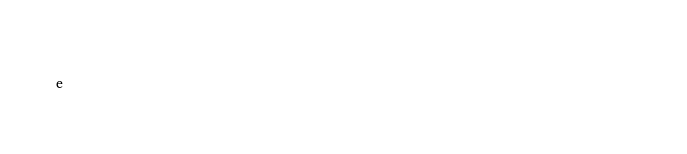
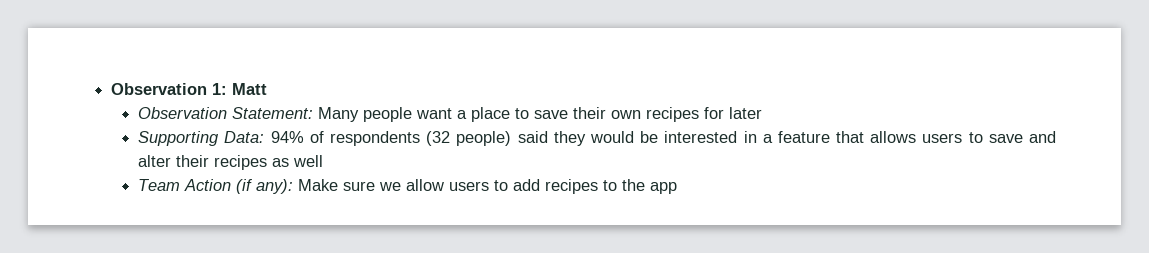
[56,81,63,88] e -> [111,83,268,95] [138,107,763,122] [138,131,1057,146] [138,155,324,170] [138,179,678,194] Observation 1: Matt // Observation Statement: Many people want a place to save their own recipes for later // Supporting Data: 94% of respondents (32 people) said they would be interested in a feature that allows users to save and alter their recipes as well // Team Action (if any): Make sure we allow users to add recipes to the app

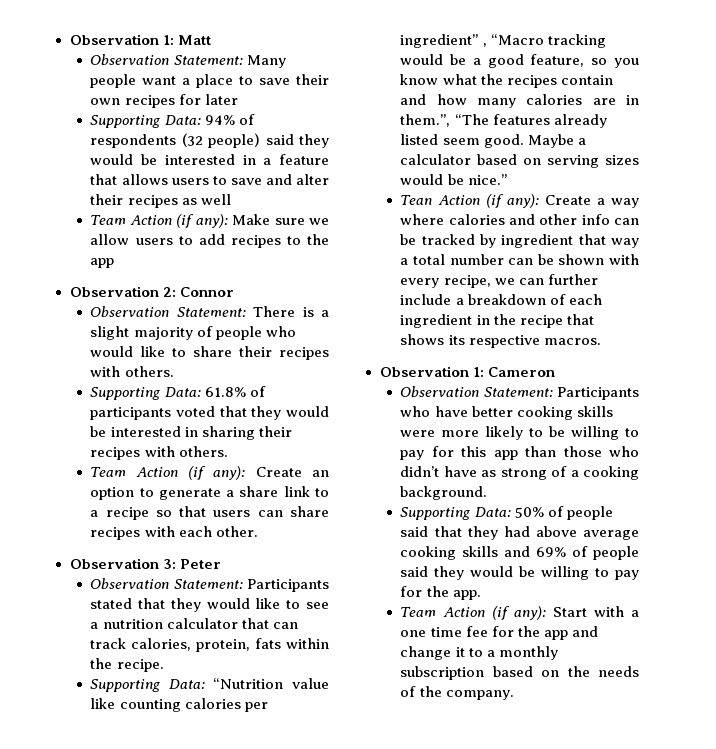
(678, 188) none -> [69,286,234,297] [90,306,329,317] [90,326,296,340] [90,346,329,360] [90,366,174,377] [90,386,266,400] [90,406,329,420] [90,426,292,440] [90,446,228,460] [90,466,329,480] [90,486,329,500] [90,506,329,520] [90,526,258,540] [69,558,221,569] [90,578,329,592] [90,598,329,612] [90,618,298,629] [90,638,329,652] [90,658,164,672] [90,678,329,692] [90,698,268,712] [400,34,606,48] [400,54,639,68] [400,74,613,88] [400,94,639,108] [400,114,607,128] [400,134,586,148] [400,154,639,168] [400,174,507,185] [400,194,639,208] [400,214,639,225] [400,234,639,248] [400,254,639,265] [400,274,598,288] [400,294,602,305] [400,314,594,328] [400,334,601,348] [379,366,555,377] [400,386,639,400] [400,406,613,420] [400,426,639,440] [400,446,639,460] [400,466,639,480] [400,486,488,500] [400,506,613,520] [400,526,639,540] [400,546,639,560] [400,566,639,580] [400,586,481,600] [400,606,639,620] [400,626,598,640] [400,646,558,660] [400,666,639,680] [400,686,514,700] // Observation 2: Connor // Observation Statement: There is a slight majority of people who would like to share their recipes with others. // Supporting Data: 61.8% of participants voted that they would be interested in sharing their recipes with others. // Team Action (if any): Create an option to generate a share link to a recipe so that users can share recipes with each other. // Observation 3: Peter // Observation Statement: Participants stated that they would like to see a nutrition calculator that can track calories, protein, fats within the recipe. // Supporting Data: “Nutrition value like counting calories per ingredient” , “Macro tracking would be a good feature, so you know what the recipes contain and how many calories are in them.”, “The features already listed seem good. Maybe a calculator based on serving sizes would be nice.” // Tean Action (if any): Create a way where calories and other info can be tracked by ingredient that way a total number can be shown with every recipe, we can further include a breakdown of each ingredient in the recipe that shows its respective macros. // Observation 1: Cameron // Observation Statement: Participants who have better cooking skills were more likely to be willing to pay for this app than those who didn’t have as strong of a cooking background. // Supporting Data: 50% of people said that they had above average cooking skills and 69% of people said they would be willing to pay for the app. // Team Action (if any): Start with a one time fee for the app and change it to a monthly subscription based on the needs of the company.

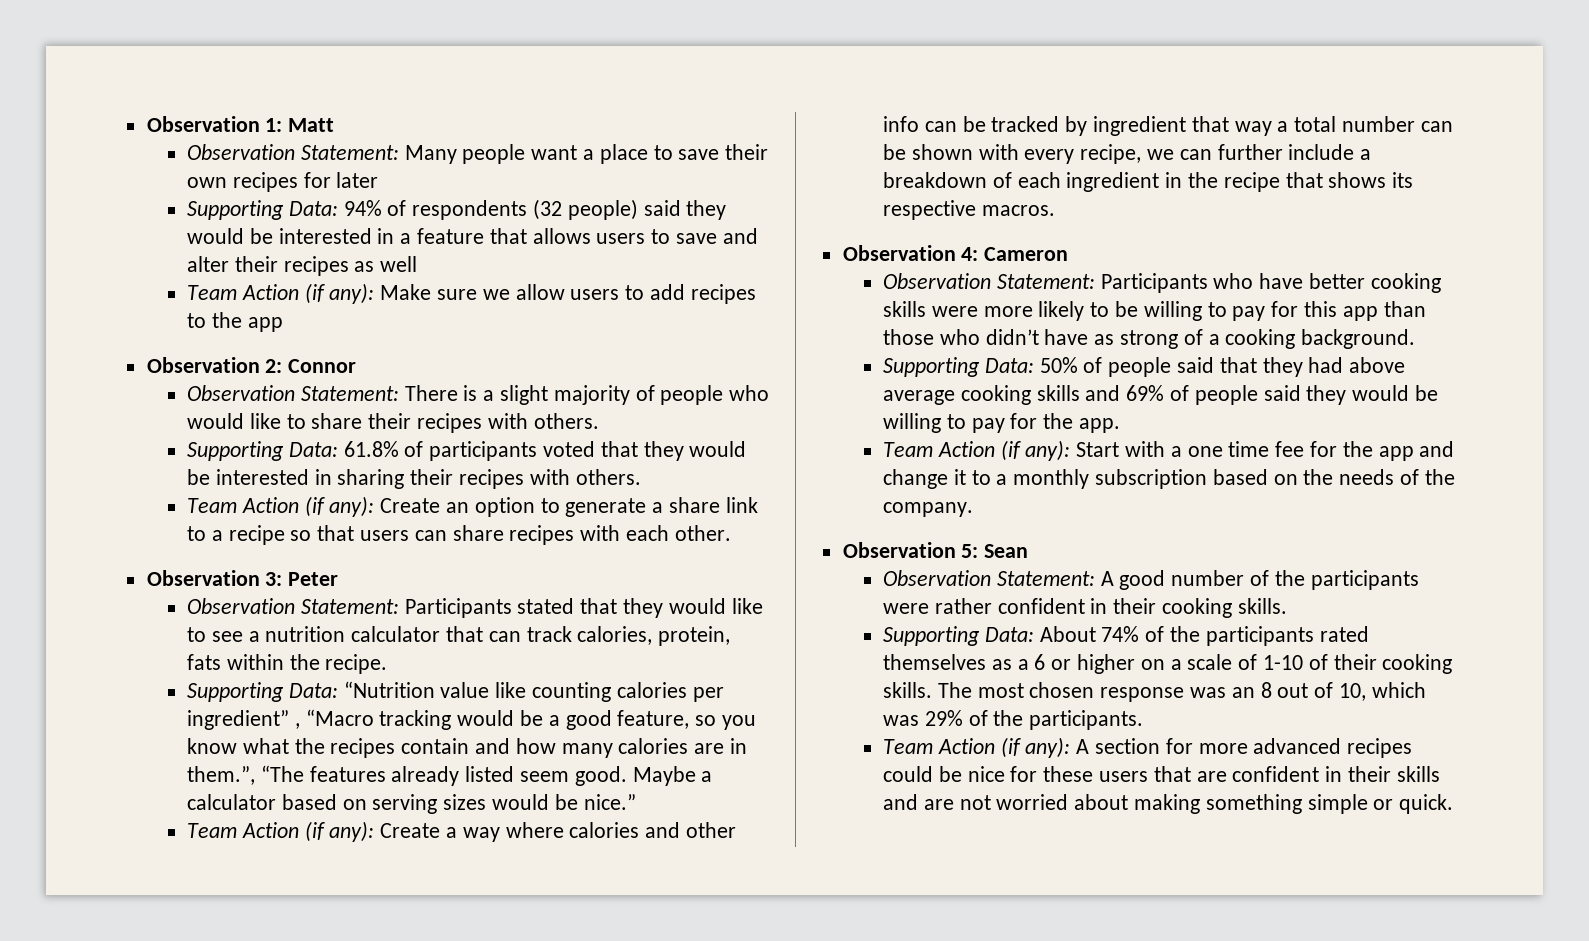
[400,195,433,205] Tean -> [187,823,238,838] Team
[472,367,484,377] 1: -> [961,247,979,261] 4:
(514, 695) none -> [842,542,1029,558] [883,570,1419,590] [883,598,1287,618] [883,626,1369,646] [883,654,1453,674] [883,682,1426,702] [883,710,1144,730] [883,737,1413,758] [883,766,1440,782] [883,794,1454,814] // Observation 5: Sean // Observation Statement: A good number of the participants were rather confident in their cooking skills. // Supporting Data: About 74% of the participants rated themselves as a 6 or higher on a scale of 1-10 of their cooking skills. The most chosen response was an 8 out of 10, which was 29% of the participants. // Team Action (if any): A section for more advanced recipes could be nice for these users that are confident in their skills and are not worried about making something simple or quick.

